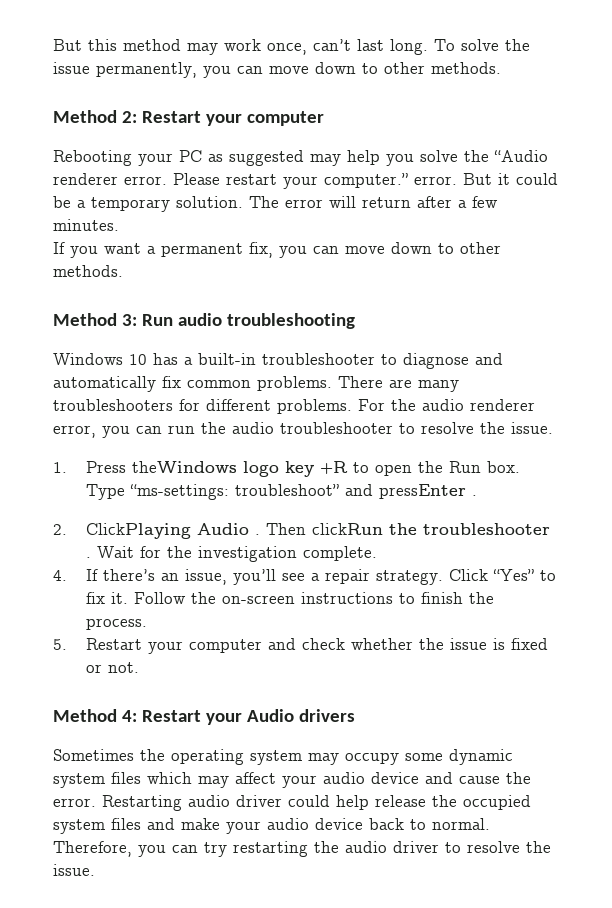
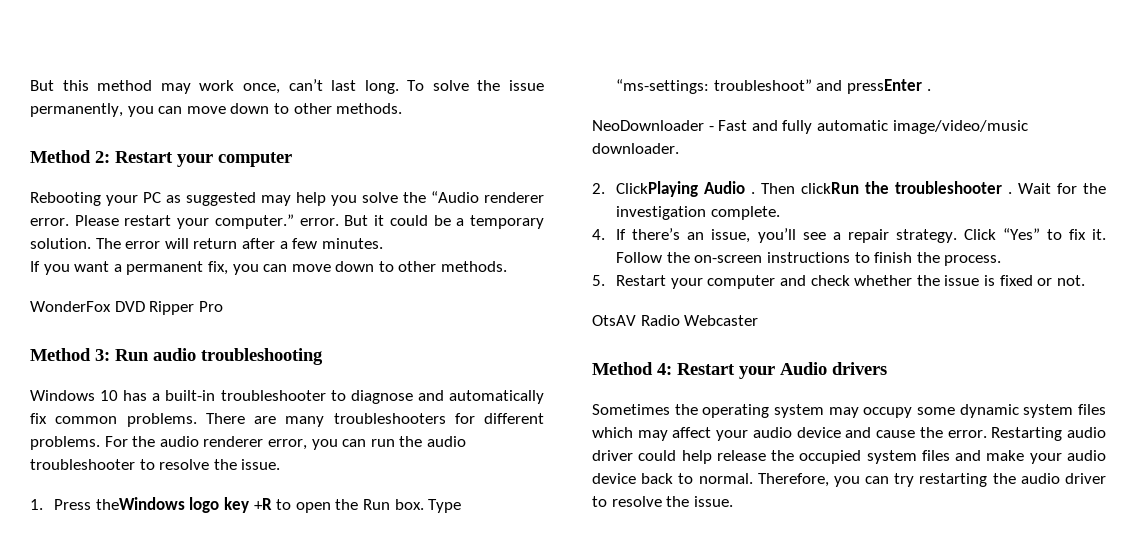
(123, 271) none -> [30,301,223,315] // WonderFox DVD Ripper Pro
(477, 495) none -> [592,120,1028,134] [592,143,679,154] // NeoDownloader - Fast and fully automatic image/video/music downloader.
(139, 667) none -> [592,315,759,326] // OtsAV Radio Webcaster

